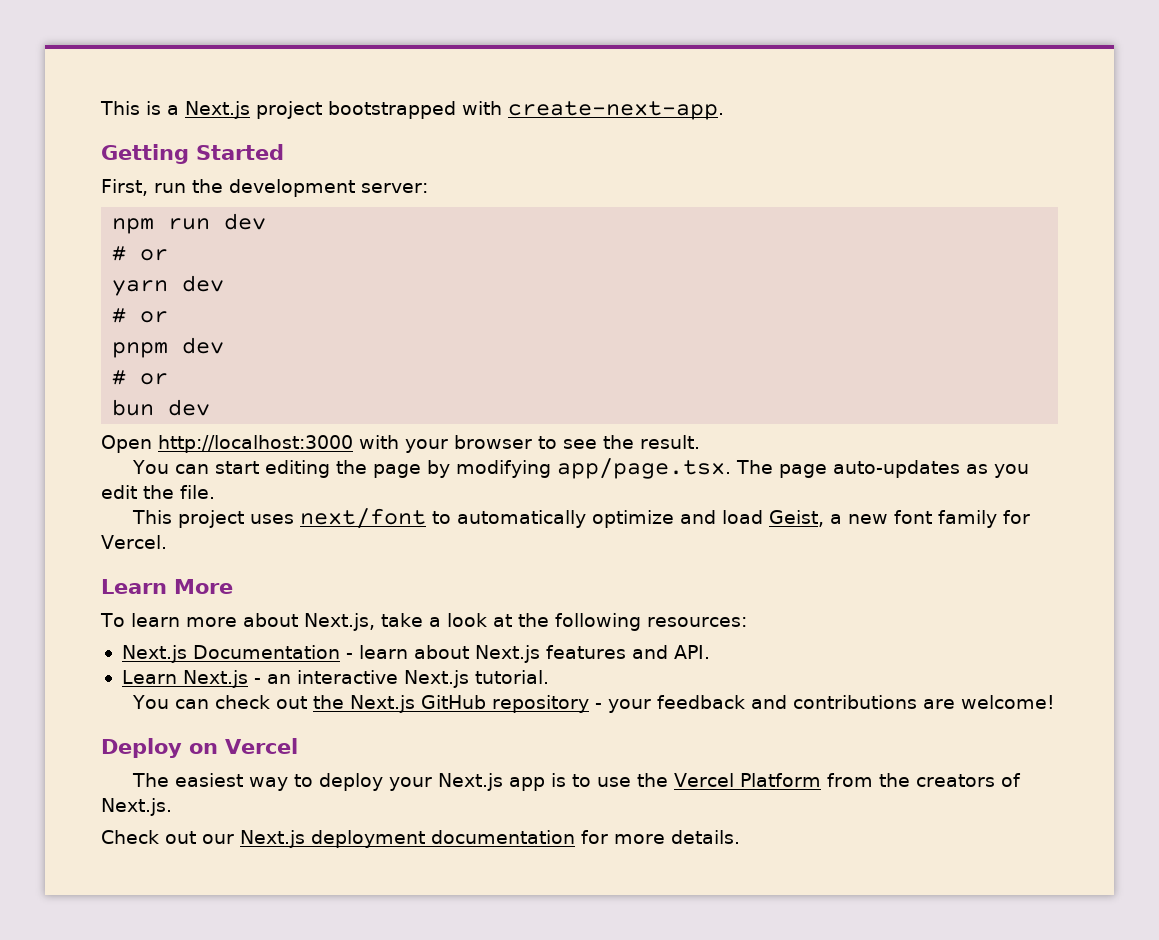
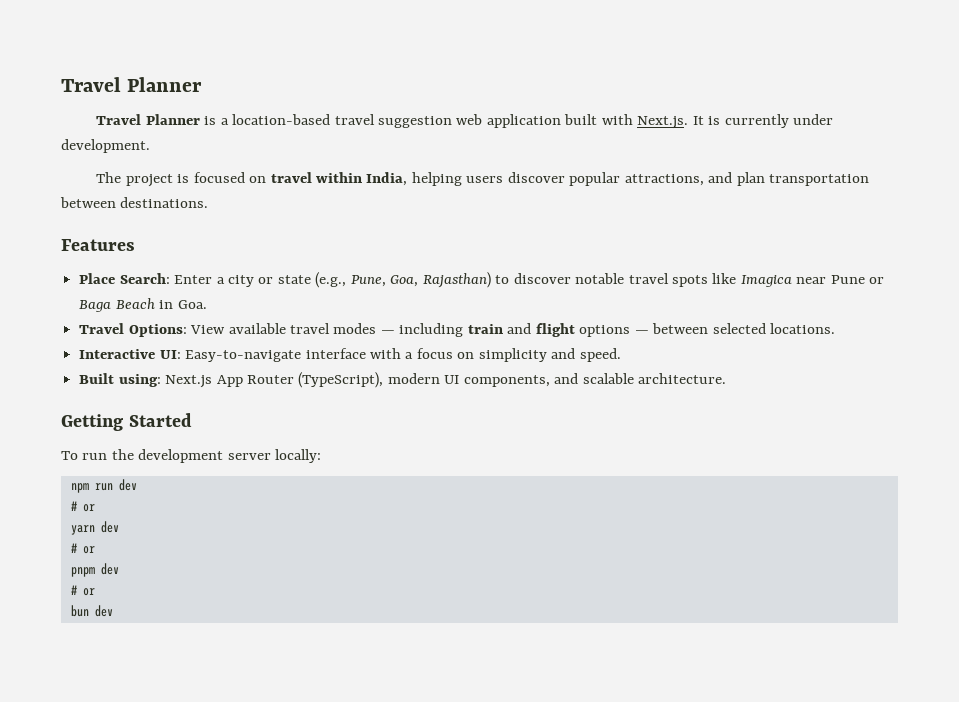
[100,101,724,120] This is a Next.js project bootstrapped with create-next-app. -> [61,77,203,92] [96,114,834,129] [61,139,150,153] [96,172,870,187] [60,197,209,208] [61,239,135,251] [79,272,885,288] [79,298,207,312] [79,323,835,337] [79,348,621,362] [79,372,727,388] Travel Planner // Travel Planner is a location-based travel suggestion web application built with Next.js. It is currently under development. // The project is focused on travel within India, helping users discover popular attractions, and plan transportation between destinations. // Features // Place Search: Enter a city or state (e.g., Pune, Goa, Rajasthan) to discover notable travel spots like Imagica near Pune or Baga Beach in Goa. // Travel Options: View available travel modes — including train and flight options — between selected locations. // Interactive UI: Easy-to-navigate interface with a focus on simplicity and speed. // Built using: Next.js App Router (TypeScript), modern UI components, and scalable architecture.
[101,179,148,196] First, -> [61,451,78,460] To
[360,183,428,193] server: -> [227,449,322,463] server locally:
[101,435,700,453] [132,458,1030,479] [101,485,215,499] [132,508,1031,529] [101,535,167,549] [101,579,233,594] [100,613,747,631] [121,645,710,663] [121,670,549,688] [132,695,1056,713] [101,738,298,758] [132,773,1022,791] [101,798,172,816] [101,830,740,848] // Open http://localhost:3000 with your browser to see the result. // You can start editing the page by modifying app/page.tsx. The page auto-updates as you edit the file. // This project uses next/font to automatically optimize and load Geist, a new font family for Vercel. // Learn More // To learn more about Next.js, take a look at the following resources: // Next.js Documentation - learn about Next.js features and API. // Learn Next.js - an interactive Next.js tutorial. // You can check out the Next.js GitHub repository - your feedback and contributions are welcome! // Deploy on Vercel // The easiest way to deploy your Next.js app is to use the Vercel Platform from the creators of Next.js. // Check out our Next.js deployment documentation for more details. -> (113, 611) none

